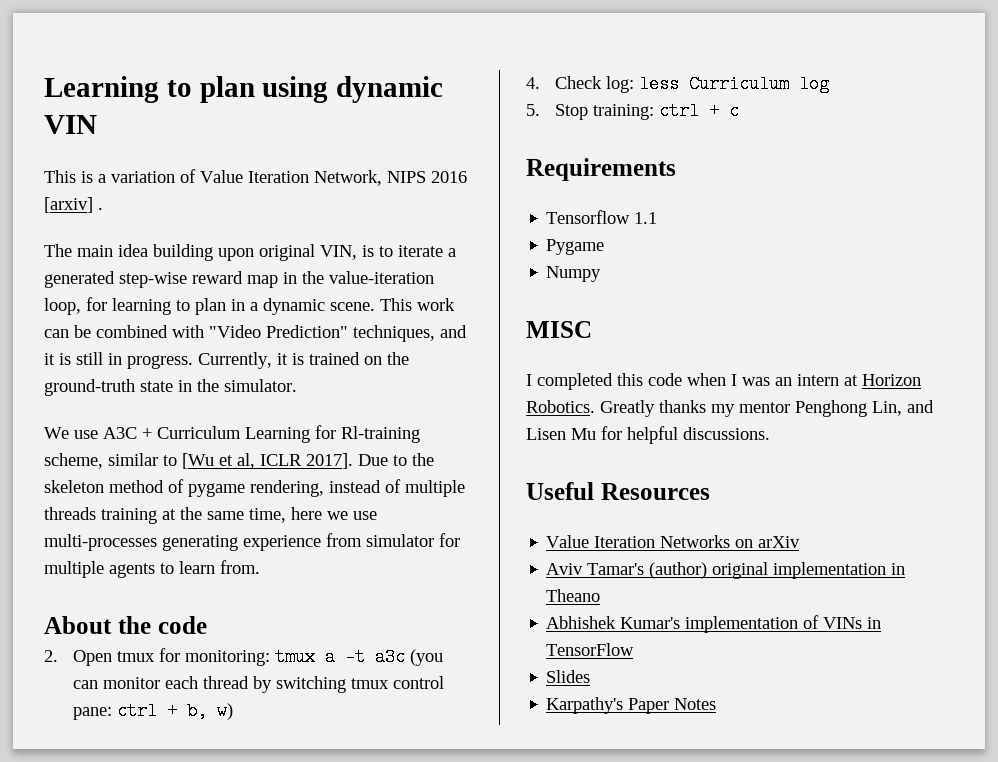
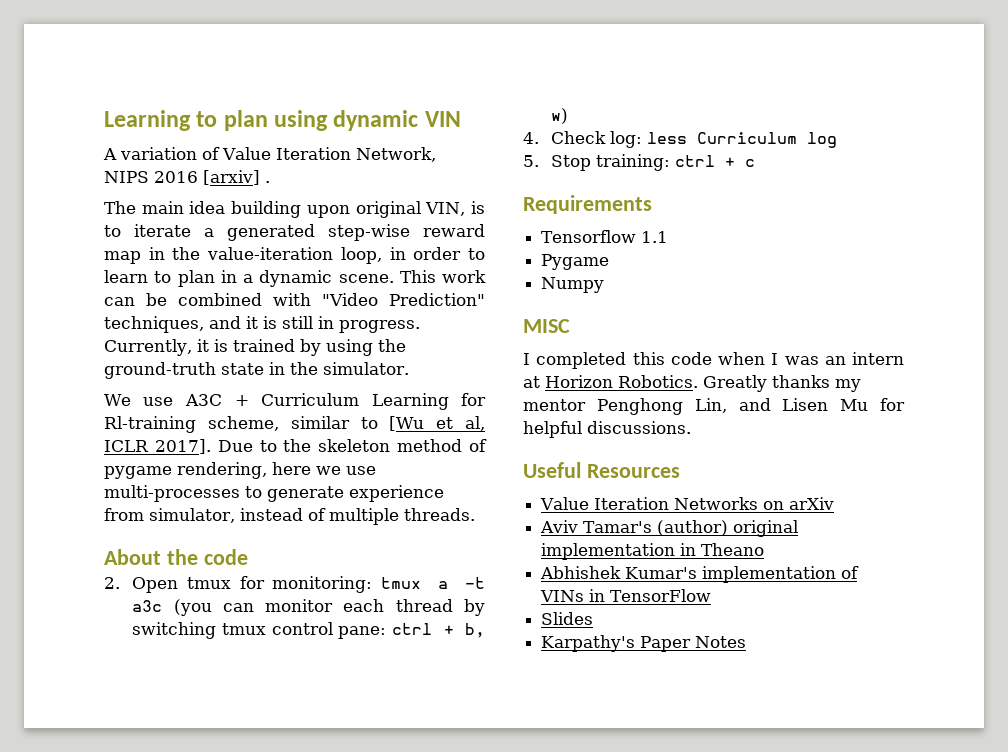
[44,170,106,183] This is a -> [103,148,117,160] A
[86,297,171,315] for learning -> [389,247,486,260] [104,270,148,283] in order to learn
[364,356,382,365] on -> [299,339,373,356] by using
[329,479,465,497] [44,507,377,524] [44,533,460,551] [44,560,260,578] instead of multiple threads training at the same time, here we use multi-processes generating experience from simulator for multiple agents to learn from. -> [272,462,376,475] [104,485,444,502] [104,508,475,525] here we use multi-processes to generate experience from simulator, instead of multiple threads.

